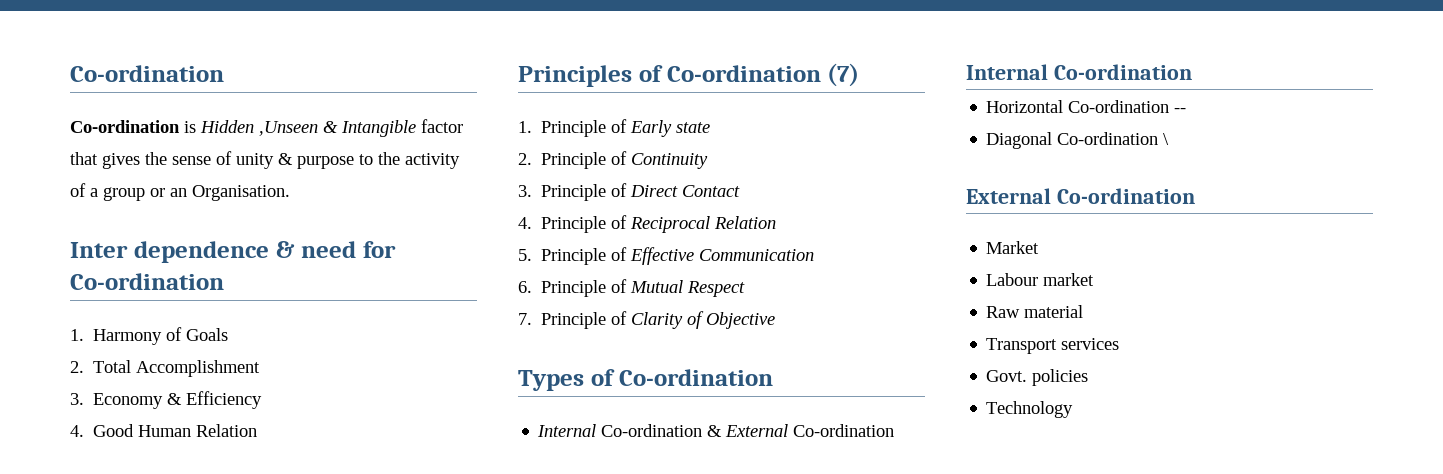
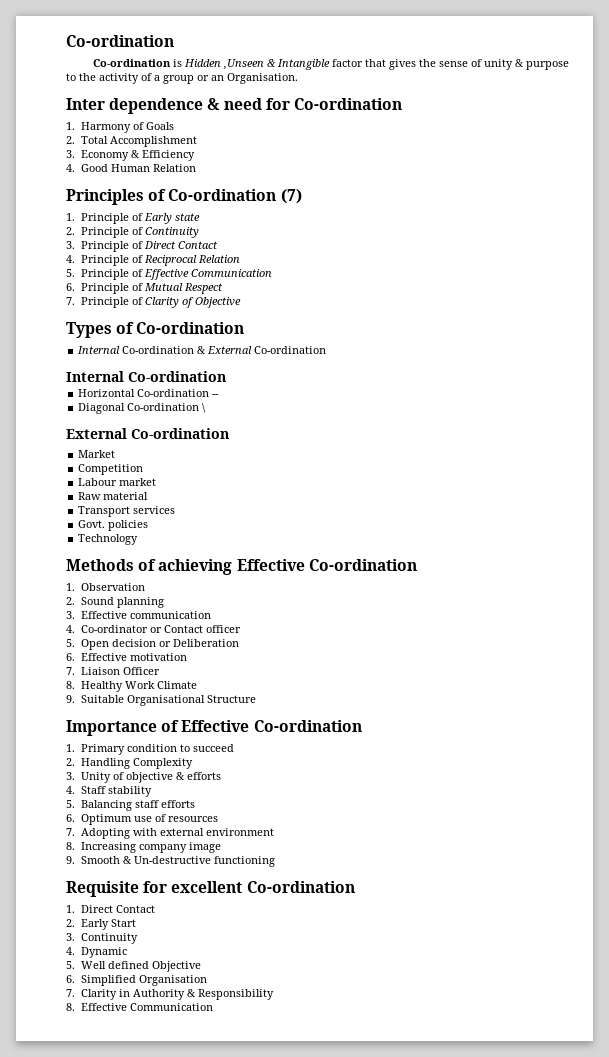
(1040, 247) none -> [78,464,144,475] // Competition
(1074, 409) none -> [66,559,417,575] [66,583,146,591] [66,597,165,608] [66,611,212,619] [66,625,242,633] [66,639,240,650] [66,653,188,661] [66,667,161,675] [66,681,198,692] [66,695,257,706] [66,720,362,736] [66,744,235,755] [66,758,194,769] [66,772,222,783] [66,786,153,797] [66,800,196,811] [66,814,219,825] [66,828,275,839] [66,842,222,853] [66,856,276,867] [66,881,355,897] [66,905,156,913] [66,919,137,930] [66,933,139,944] [66,947,128,958] [66,961,202,972] [66,975,208,986] [66,989,275,1000] [66,1003,214,1011] // Methods of achieving Effective Co-ordination // 1. Observation // 2. Sound planning // 3. Effective communication // 4. Co-ordinator or Contact officer // 5. Open decision or Deliberation // 6. Effective motivation // 7. Liaison Officer // 8. Healthy Work Climate // 9. Suitable Organisational Structure // Importance of Effective Co-ordination // 1. Primary condition to succeed // 2. Handling Complexity // 3. Unity of objective & efforts // 4. Staff stability // 5. Balancing staff efforts // 6. Optimum use of resources // 7. Adopting with external environment // 8. Increasing company image // 9. Smooth & Un-destructive functioning // Requisite for excellent Co-ordination // 1. Direct Contact // 2. Early Start // 3. Continuity // 4. Dynamic // 5. Well defined Objective // 6. Simplified Organisation // 7. Clarity in Authority & Responsibility // 8. Effective Communication

